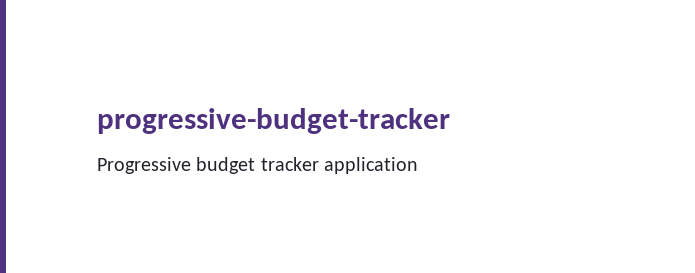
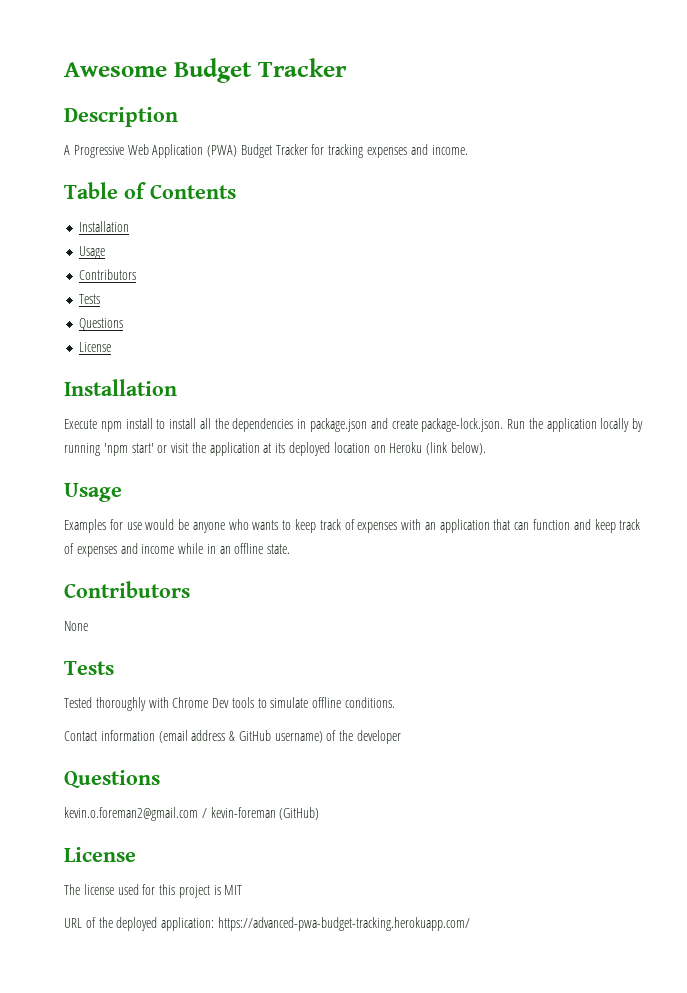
[97,108,450,134] [97,157,419,174] progressive-budget-tracker // Progressive budget tracker application -> [64,58,347,83] [64,107,178,127] [64,144,468,158] [64,182,236,199] [79,221,130,232] [79,246,106,259] [79,269,137,280] [79,294,101,304] [79,318,124,331] [79,342,112,352] [64,379,177,396] [64,418,644,432] [64,442,486,456] [64,483,122,502] [64,519,641,533] [64,543,291,557] [64,581,190,598] [64,621,88,631] [64,661,114,675] [64,697,396,711] [64,730,402,744] [64,770,160,788] [64,807,320,821] [64,847,136,862] [64,884,243,898] [64,917,470,931] Awesome Budget Tracker // Description // A Progressive Web Application (PWA) Budget Tracker for tracking expenses and income. // Table of Contents // Installation // Usage // Contributors // Tests // Questions // License // Installation // Execute npm install to install all the dependencies in package.json and create package-lock.json. Run the application locally by running 'npm start' or visit the application at its deployed location on Heroku (link below). // Usage // Examples for use would be anyone who wants to keep track of expenses with an application that can function and keep track of expenses and income while in an offline state. // Contributors // None // Tests // Tested thoroughly with Chrome Dev tools to simulate offline conditions. // Contact information (email address & GitHub username) of the developer // Questions // kevin.o.foreman2@gmail.com / kevin-foreman (GitHub) // License // The license used for this project is MIT // URL of the deployed application: https://advanced-pwa-budget-tracking.herokuapp.com/

